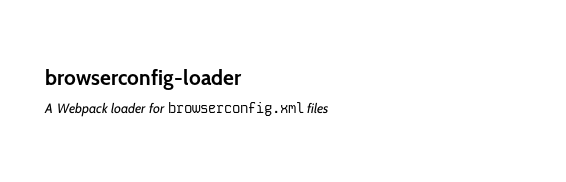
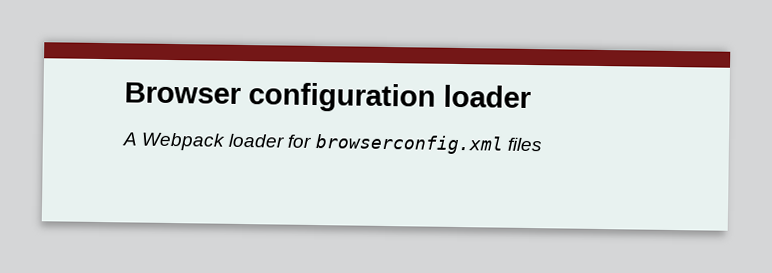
[45,69,242,90] browserconfig-loader -> [124,82,532,113] Browser configuration loader

